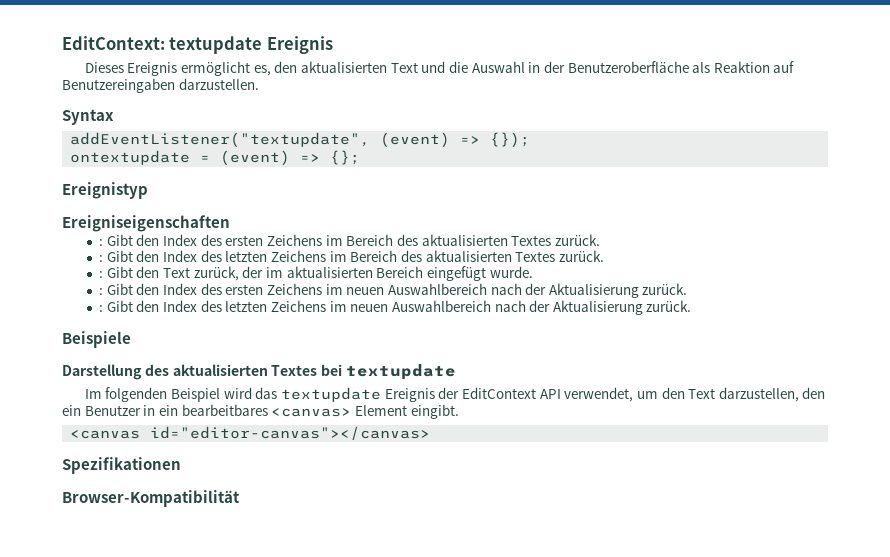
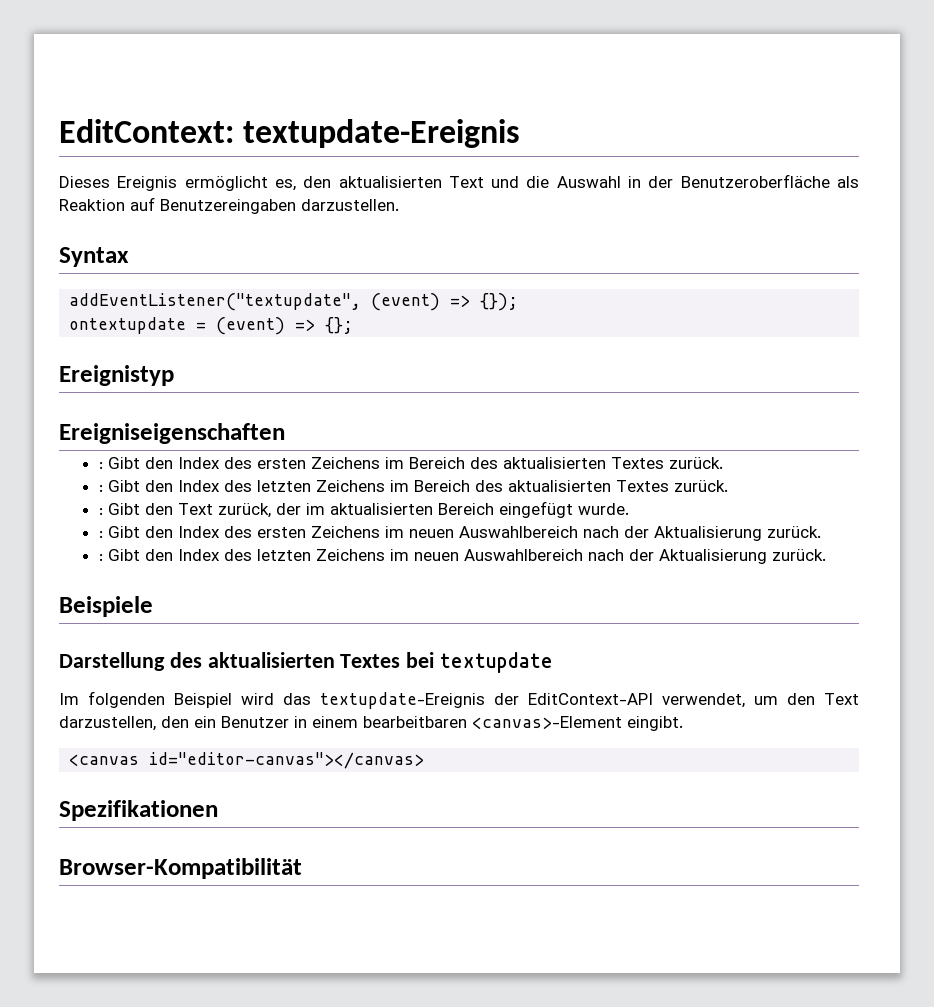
[169,36,333,54] textupdate Ereignis -> [243,119,521,148] textupdate-Ereignis
[281,387,561,402] textupdate Ereignis der EditContext API -> [320,692,653,709] textupdate-Ereignis der EditContext-API
[158,404,407,417] ein bearbeitbares <canvas> Element -> [312,716,622,729] einem bearbeitbaren <canvas>-Element

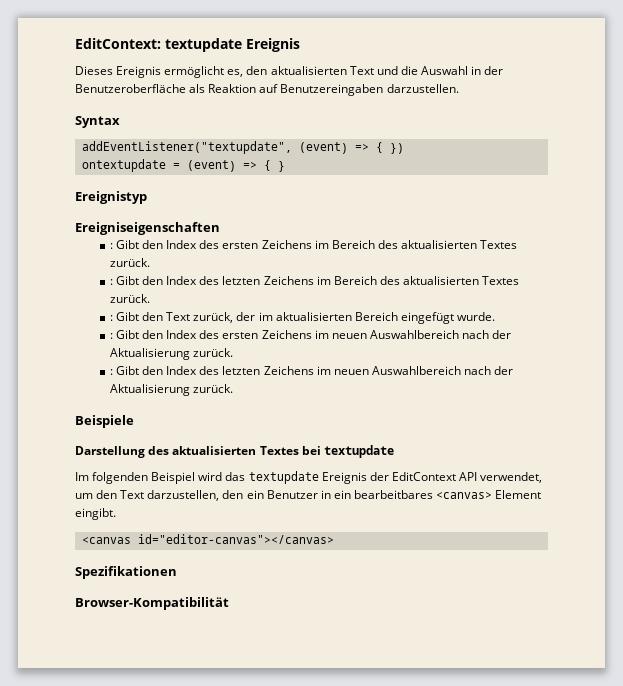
[243,119,521,148] textupdate-Ereignis -> [165,38,300,52] textupdate Ereignis
[480,293,519,311] {}); -> [375,142,404,154] { })
[325,317,354,334] {}; -> [263,160,285,172] { }
[320,692,653,709] textupdate-Ereignis der EditContext-API -> [248,471,477,484] textupdate Ereignis der EditContext API
[312,716,622,729] einem bearbeitbaren <canvas>-Element -> [333,490,542,499] ein bearbeitbares <canvas> Element

